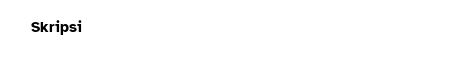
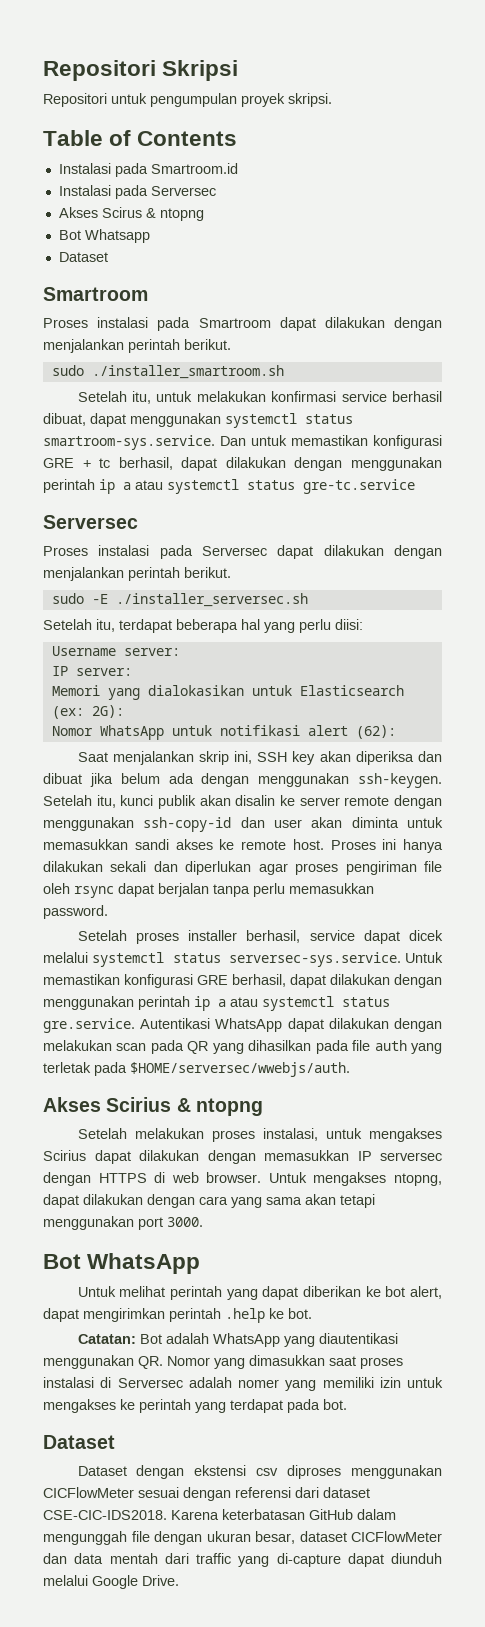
(31, 27) none -> [43,60,156,81] Repositori
(82, 27) none -> [43,93,332,107] [43,130,238,146] [58,163,238,177] [58,185,216,199] [58,207,204,221] [58,229,150,243] [58,252,108,262] [43,287,148,301] [43,317,442,331] [43,339,231,353] [51,365,284,379] [77,391,442,404] [43,413,353,428] [43,435,442,450] [43,457,442,471] [43,479,415,494] [43,515,138,529] [43,545,442,559] [43,567,231,581] [51,593,308,607] [43,619,363,633] [51,646,180,656] [51,666,132,676] [51,685,404,700] [51,705,124,719] [51,725,396,740] [77,751,442,765] [43,773,442,788] [43,795,442,809] [43,817,443,832] [43,839,443,853] [43,861,442,875] [43,883,374,898] [43,905,108,919] [77,930,443,944] [43,952,444,967] [43,974,442,988] [43,996,390,1011] [43,1018,442,1033] [43,1040,443,1054] [43,1062,350,1077] [43,1097,263,1116] [77,1128,442,1142] [43,1150,442,1164] [43,1172,442,1186] [43,1194,375,1208] [43,1216,203,1230] [43,1253,201,1274] [77,1286,443,1300] [43,1308,312,1323] [77,1333,398,1347] [43,1355,403,1369] [43,1377,443,1391] [43,1399,347,1413] [43,1435,115,1449] [77,1465,442,1479] [43,1487,370,1501] [43,1509,396,1520] [43,1531,442,1545] [43,1553,442,1567] [43,1575,179,1589] // Repositori untuk pengumpulan proyek skripsi. // Table of Contents // Instalasi pada Smartroom.id // Instalasi pada Serversec // Akses Scirus & ntopng // Bot Whatsapp // Dataset // Smartroom // Proses instalasi pada Smartroom dapat dilakukan dengan menjalankan perintah berikut. // sudo ./installer_smartroom.sh // Setelah itu, untuk melakukan konfirmasi service berhasil dibuat, dapat menggunakan systemctl status smartroom-sys.service. Dan untuk memastikan konfigurasi GRE + tc berhasil, dapat dilakukan dengan menggunakan perintah ip a atau systemctl status gre-tc.service // Serversec // Proses instalasi pada Serversec dapat dilakukan dengan menjalankan perintah berikut. // sudo -E ./installer_serversec.sh // Setelah itu, terdapat beberapa hal yang perlu diisi: // Username server: // IP server: // Memori yang dialokasikan untuk Elasticsearch (ex: 2G): // Nomor WhatsApp untuk notifikasi alert (62): // Saat menjalankan skrip ini, SSH key akan diperiksa dan dibuat jika belum ada dengan menggunakan ssh-keygen. Setelah itu, kunci publik akan disalin ke server remote dengan menggunakan ssh-copy-id dan user akan diminta untuk memasukkan sandi akses ke remote host. Proses ini hanya dilakukan sekali dan diperlukan agar proses pengiriman file oleh rsync dapat berjalan tanpa perlu memasukkan password. // Setelah proses installer berhasil, service dapat dicek melalui systemctl status serversec-sys.service. Untuk memastikan konfigurasi GRE berhasil, dapat dilakukan dengan menggunakan perintah ip a atau systemctl status gre.service. Autentikasi WhatsApp dapat dilakukan dengan melakukan scan pada QR yang dihasilkan pada file auth yang terletak pada $HOME/serversec/wwebjs/auth. // Akses Scirius & ntopng // Setelah melakukan proses instalasi, untuk mengakses Scirius dapat dilakukan dengan memasukkan IP serversec dengan HTTPS di web browser. Untuk mengakses ntopng, dapat dilakukan dengan cara yang sama akan tetapi menggunakan port 3000. // Bot WhatsApp // Untuk melihat perintah yang dapat diberikan ke bot alert, dapat mengirimkan perintah .help ke bot. // Catatan: Bot adalah WhatsApp yang diautentikasi menggunakan QR. Nomor yang dimasukkan saat proses instalasi di Serversec adalah nomer yang memiliki izin untuk mengakses ke perintah yang terdapat pada bot. // Dataset // Dataset dengan ekstensi csv diproses menggunakan CICFlowMeter sesuai dengan referensi dari dataset CSE-CIC-IDS2018. Karena keterbatasan GitHub dalam mengunggah file dengan ukuran besar, dataset CICFlowMeter dan data mentah dari traffic yang di-capture dapat diunduh melalui Google Drive.

